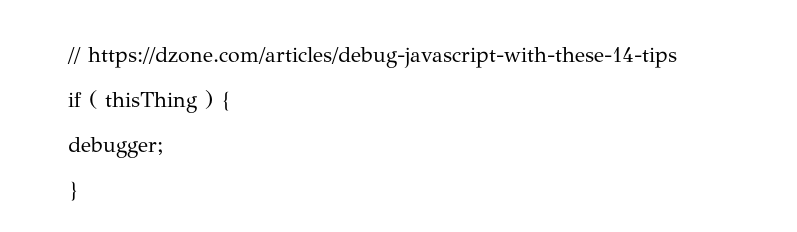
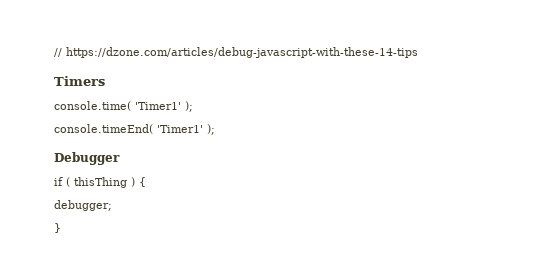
(677, 57) none -> [54,76,105,86] [54,101,193,112] [54,124,215,135] [54,152,120,165] // Timers // console.time( 'Timer1' ); // console.timeEnd( 'Timer1' ); // Debugger

